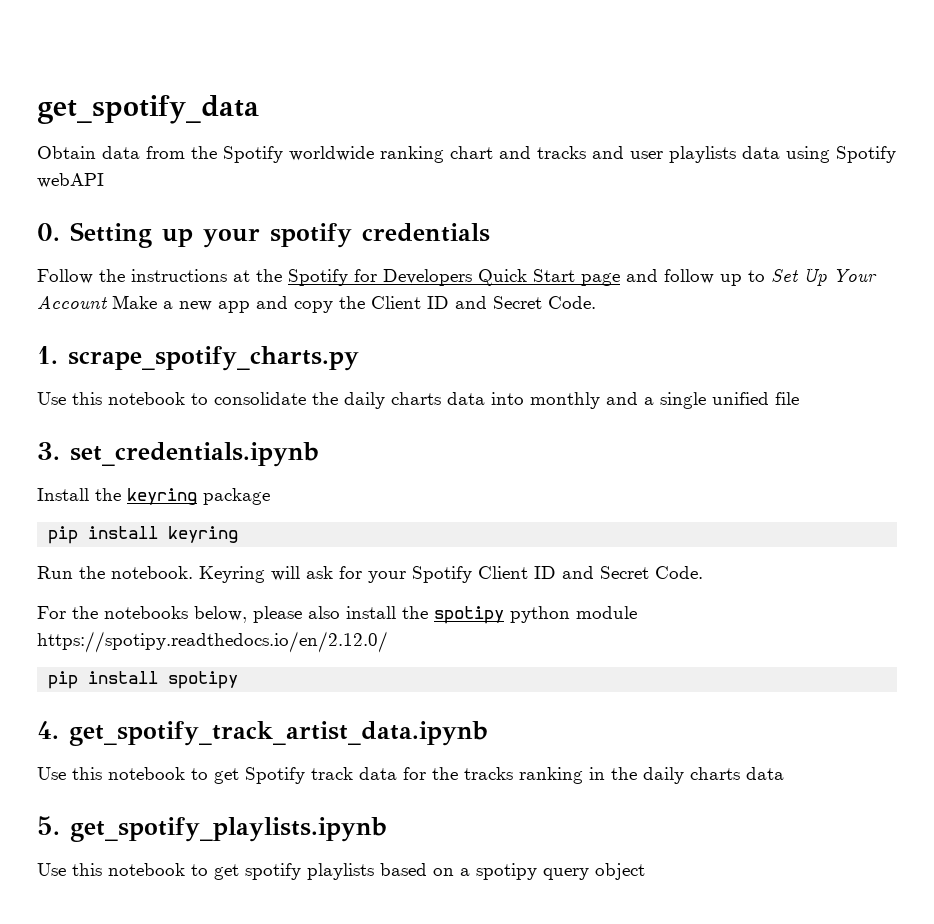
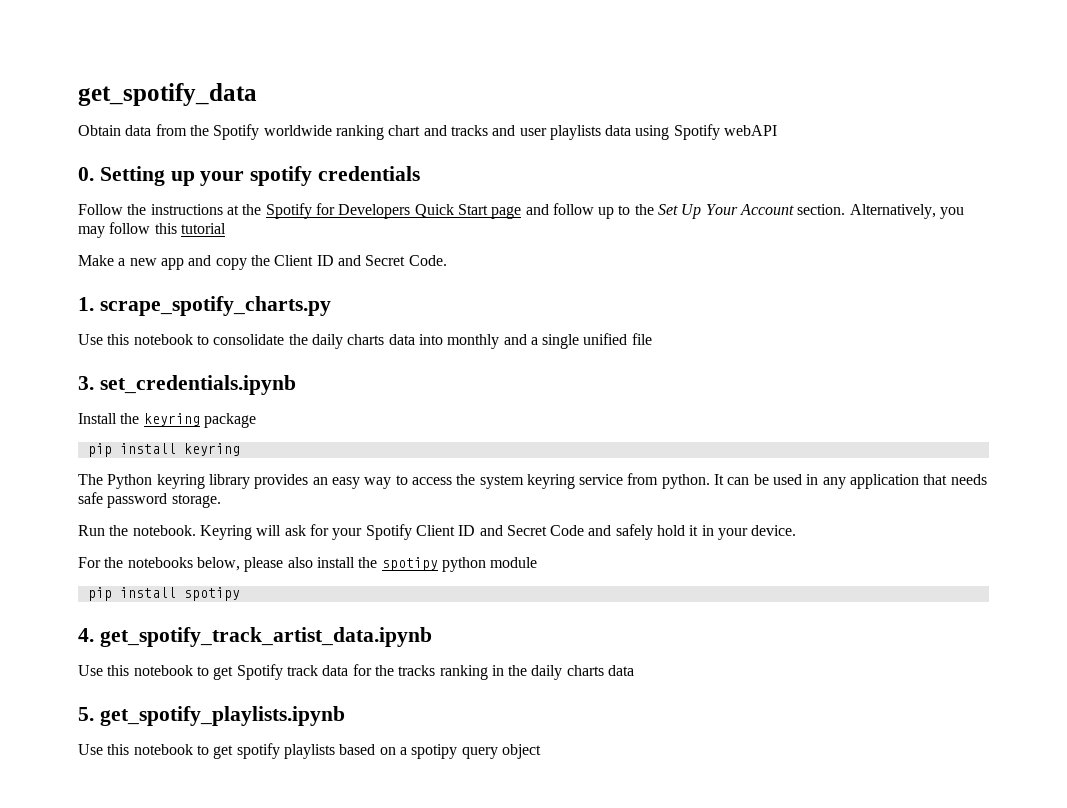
(765, 276) none -> [634,204,654,215] the
(108, 302) none -> [797,204,965,219] [78,222,226,238] section. Alternatively, you may follow this tutorial //
(239, 534) none -> [78,473,987,489] [78,492,221,508] // The Python keyring library provides an easy way to access the system keyring service from python. It can be used in any application that needs safe password storage.
[655,566,703,579] Code. -> [550,524,797,540] Code and safely hold it in your device.
[37,631,388,653] https://spotipy.readthedocs.io/en/2.12.0/ -> (538, 562) none

